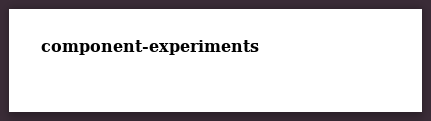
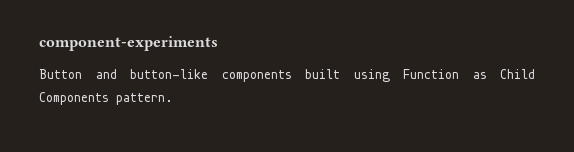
(259, 47) none -> [39,69,535,82] [39,92,173,105] // Button and button-like components built using Function as Child Components pattern.

